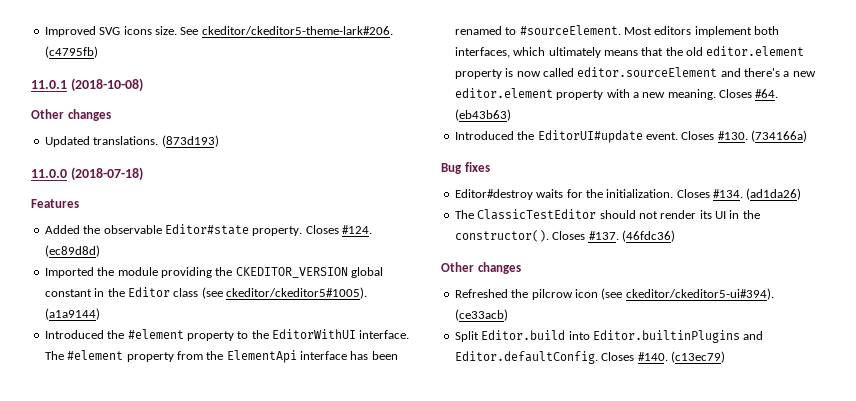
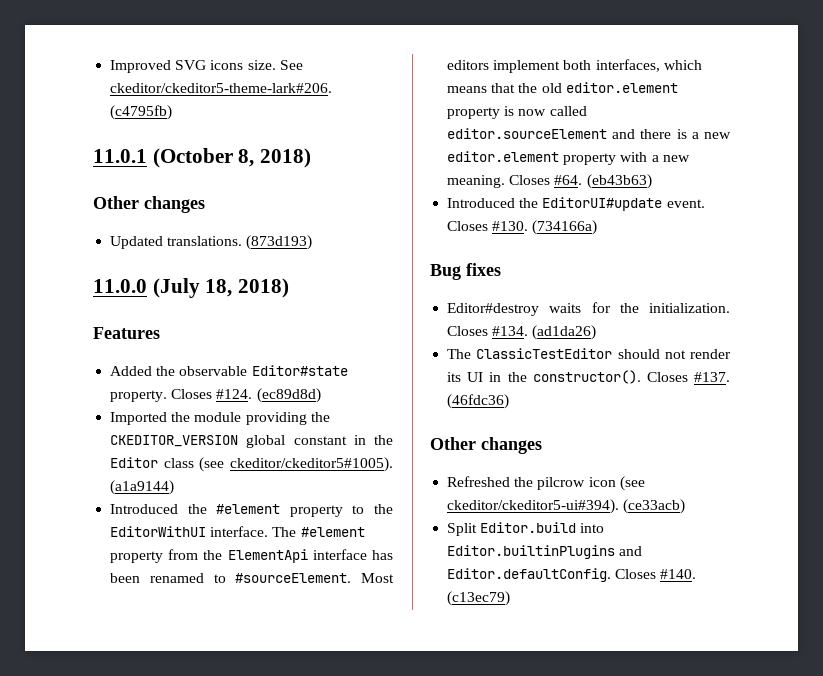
[70,78,143,92] (2018-10-08) -> [152,148,312,168] (October 8, 2018)
[70,167,143,181] (2018-07-18) -> [152,278,290,298] (July 18, 2018)
[548,47,601,58] ultimately -> (702, 65) none
[744,68,780,77] there's -> [640,129,687,139] there is

